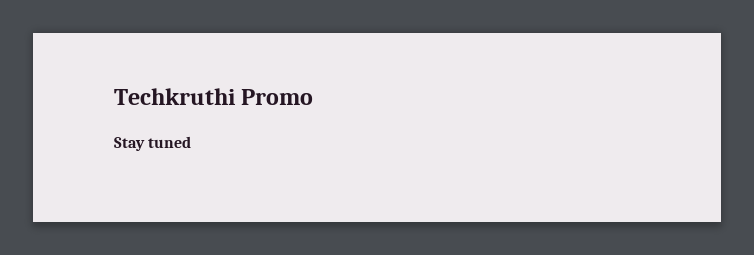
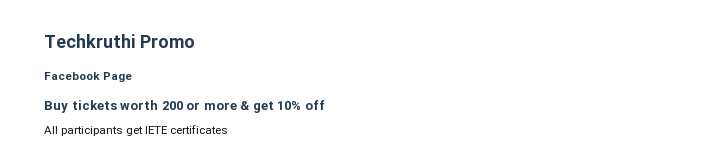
[114,136,192,151] Stay tuned -> [44,72,133,82] [44,100,325,113] [44,125,229,136] Facebook Page // Buy tickets worth 200 or more & get 10% off // All participants get IETE certificates

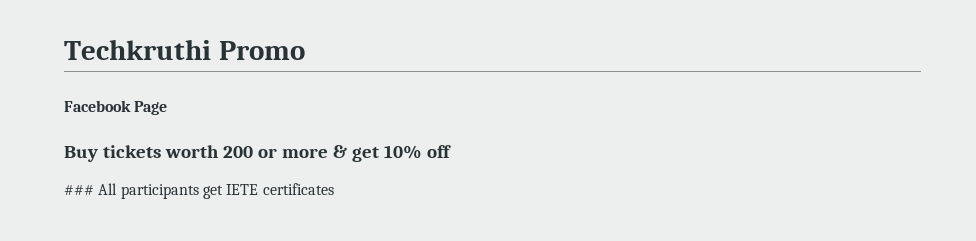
(325, 105) none -> [64,185,94,195] ###

